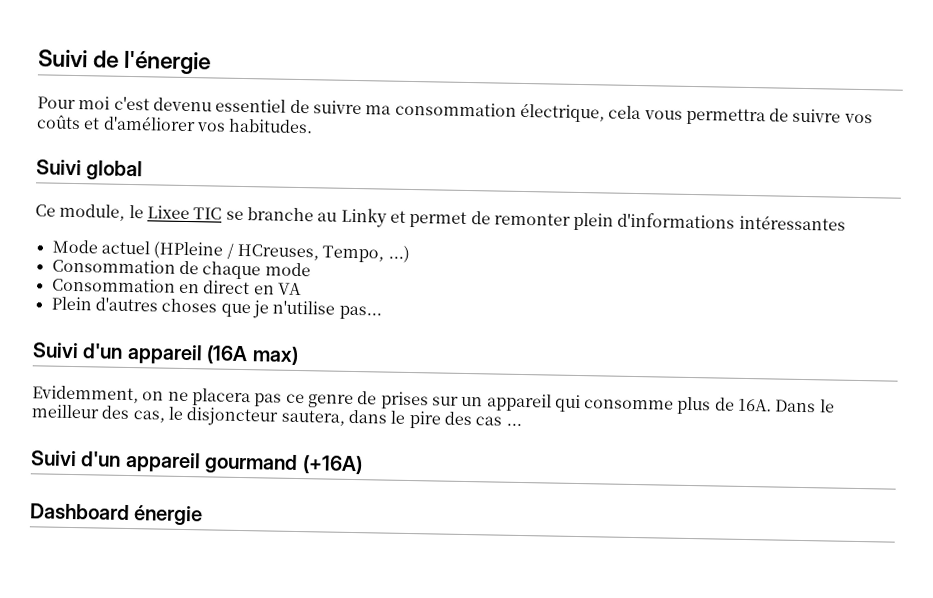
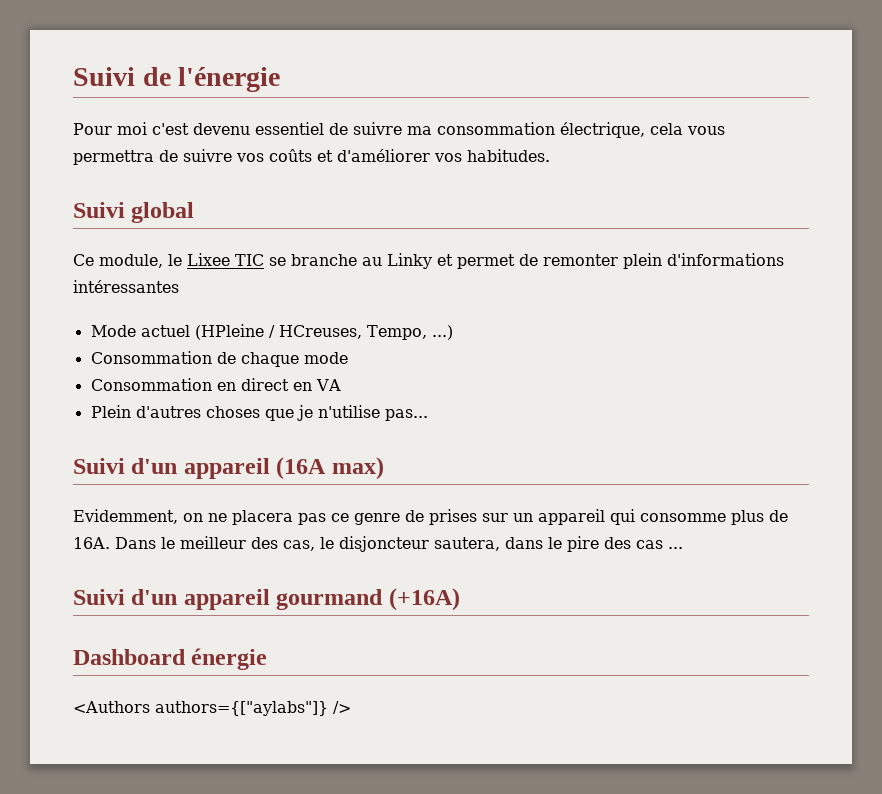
(204, 515) none -> [73,701,351,716] // <Authors authors={["aylabs"]} />

